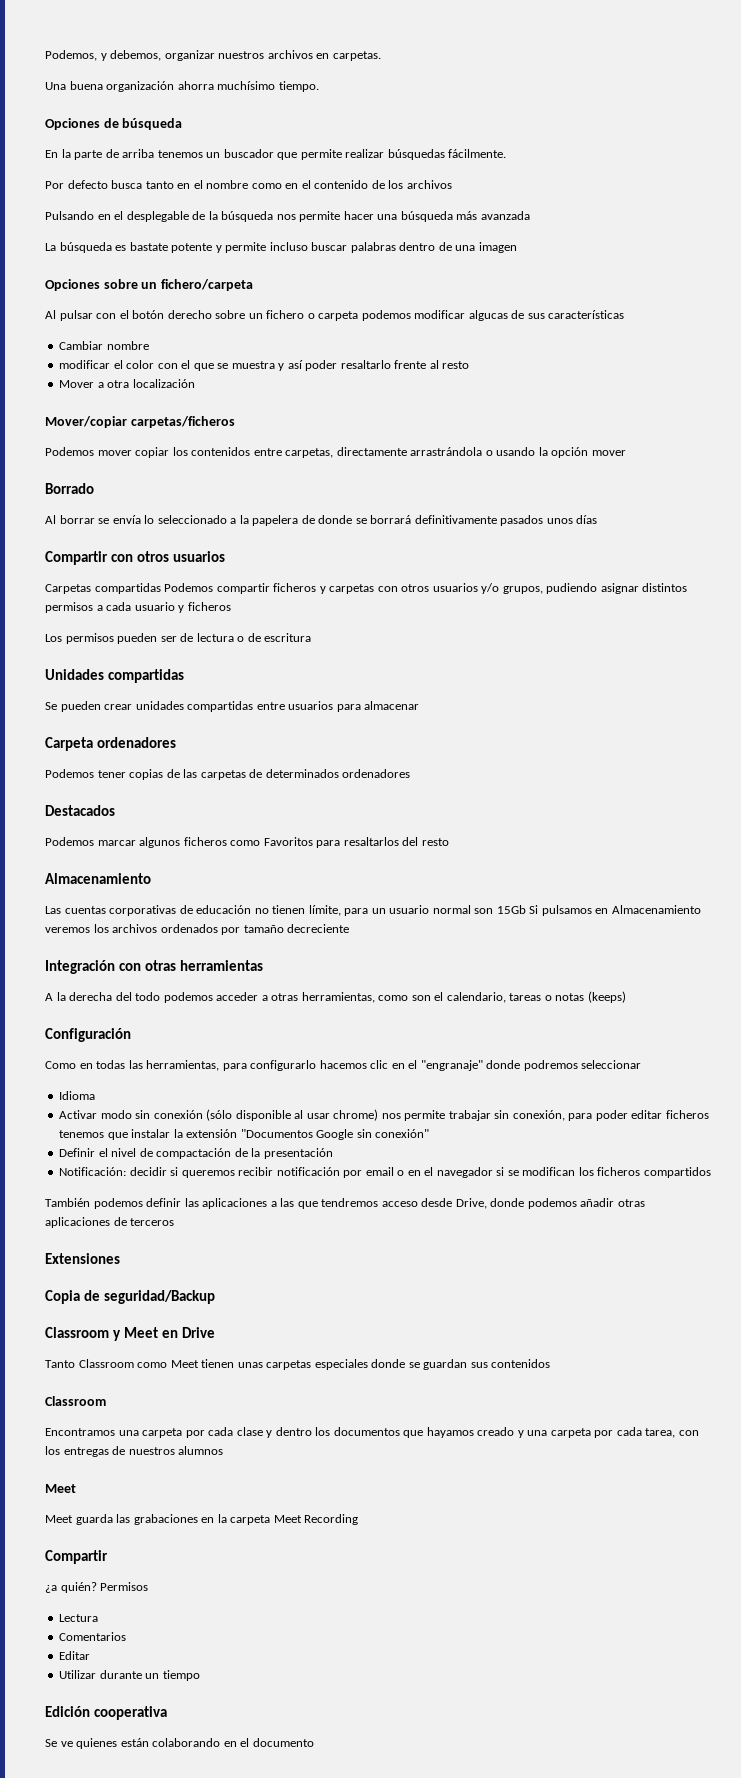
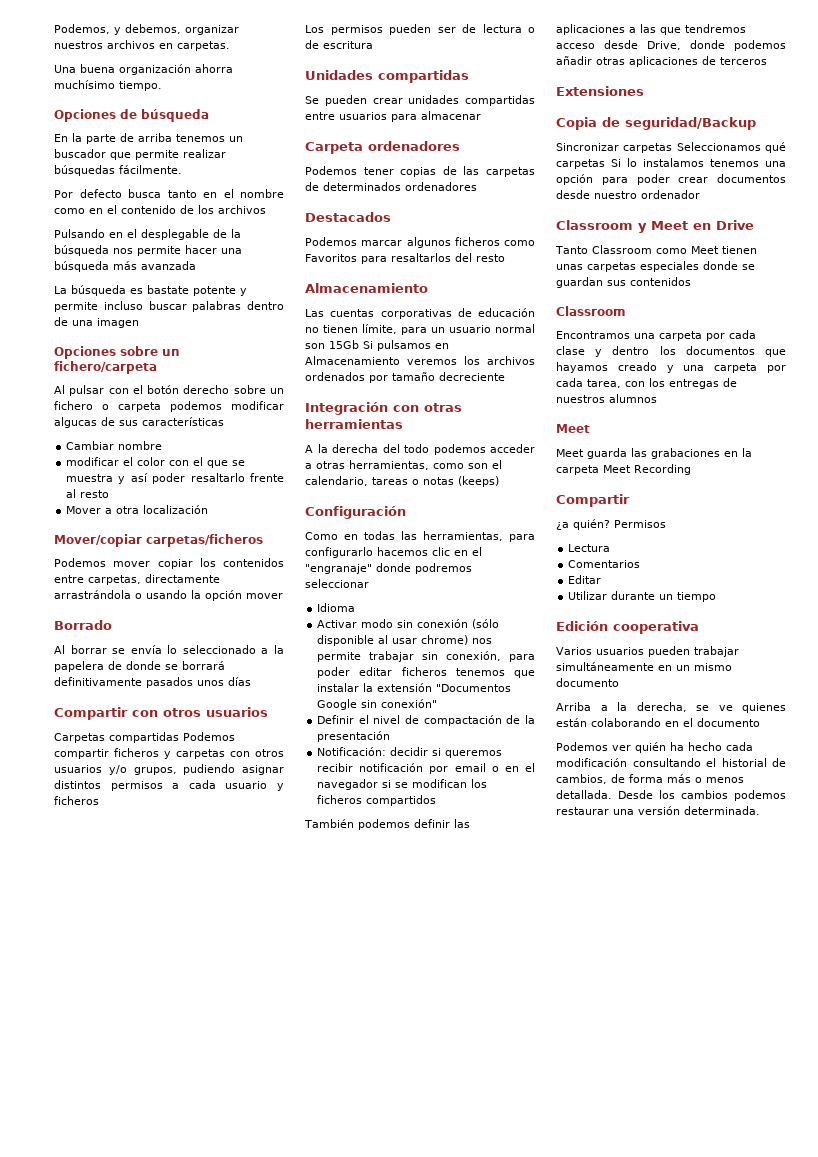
(215, 1297) none -> [556,142,786,153] [556,158,786,169] [556,174,786,185] [556,190,700,199] // Sincronizar carpetas Seleccionamos qué carpetas Si lo instalamos tenemos una opción para poder crear documentos desde nuestro ordenador
[45,1739,57,1747] Se -> [556,646,739,657] [556,662,732,671] [556,678,619,687] [556,702,709,712] Varios usuarios pueden trabajar simultáneamente en un mismo documento // Arriba a la derecha, se
(314, 1742) none -> [556,742,753,753] [556,758,786,767] [556,774,744,784] [556,790,786,801] [556,806,760,815] // Podemos ver quién ha hecho cada modificación consultando el historial de cambios, de forma más o menos detallada. Desde los cambios podemos restaurar una versión determinada.

